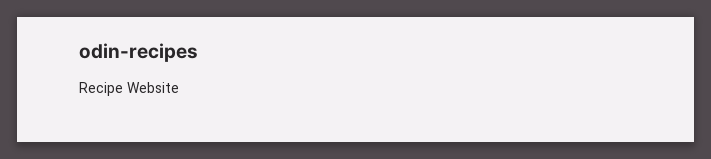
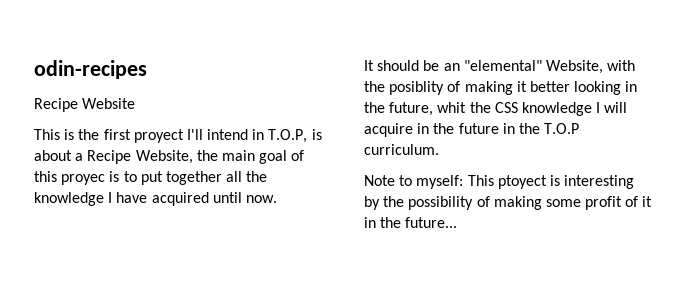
(179, 87) none -> [34,129,322,143] [34,150,305,164] [34,171,268,185] [34,192,277,206] [364,60,636,74] [364,81,638,95] [364,102,628,116] [364,123,580,137] [364,144,439,155] [364,175,635,189] [364,196,653,210] [364,217,458,228] // This is the first proyect I'll intend in T.O.P, is about a Recipe Website, the main goal of this proyec is to put together all the knowledge I have acquired until now. // It should be an "elemental" Website, with the posiblity of making it better looking in the future, whit the CSS knowledge I will acquire in the future in the T.O.P curriculum. // Note to myself: This ptoyect is interesting by the possibility of making some profit of it in the future...

